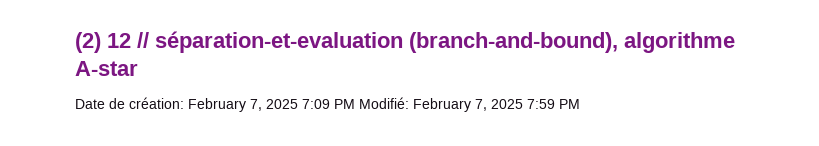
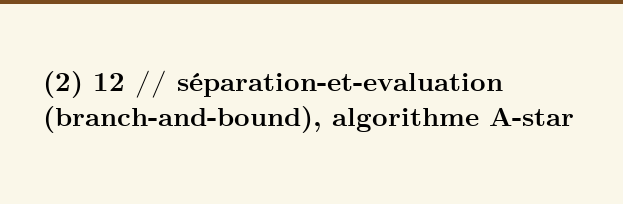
[75,97,580,112] // Date de création: February 7, 2025 7:09 PM Modifié: February 7, 2025 7:59 PM -> (574, 116) none

